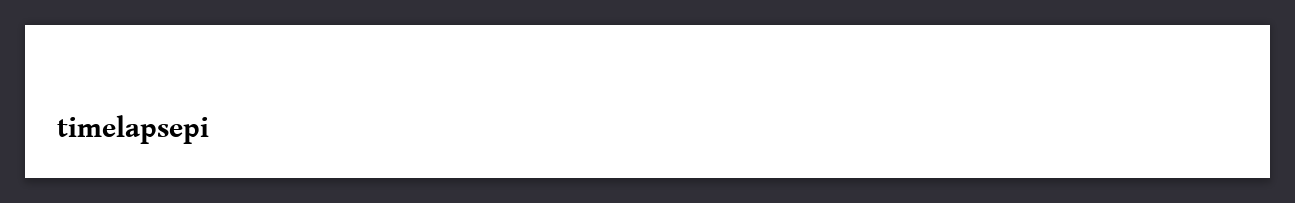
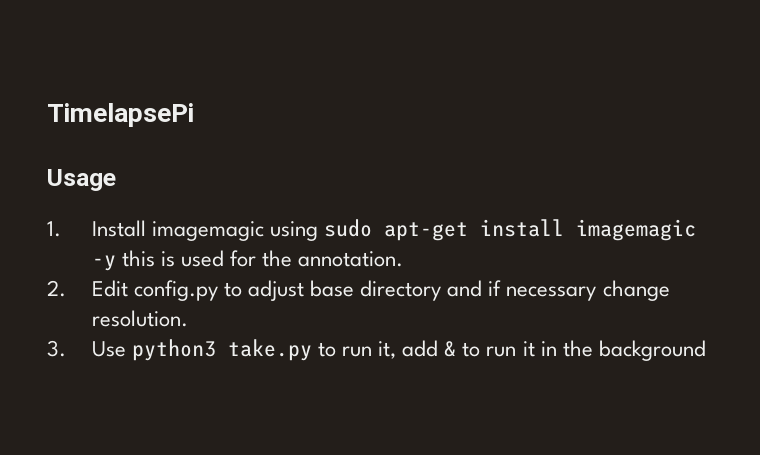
[57,115,209,144] timelapsepi -> [47,103,194,127] [47,169,116,191] [47,219,697,241] [91,250,404,271] [47,280,670,301] [91,310,188,327] [47,339,706,361] TimelapsePi // Usage // 1. Install imagemagic using sudo apt-get install imagemagic -y this is used for the annotation. // 2. Edit config.py to adjust base directory and if necessary change resolution. // 3. Use python3 take.py to run it, add & to run it in the background

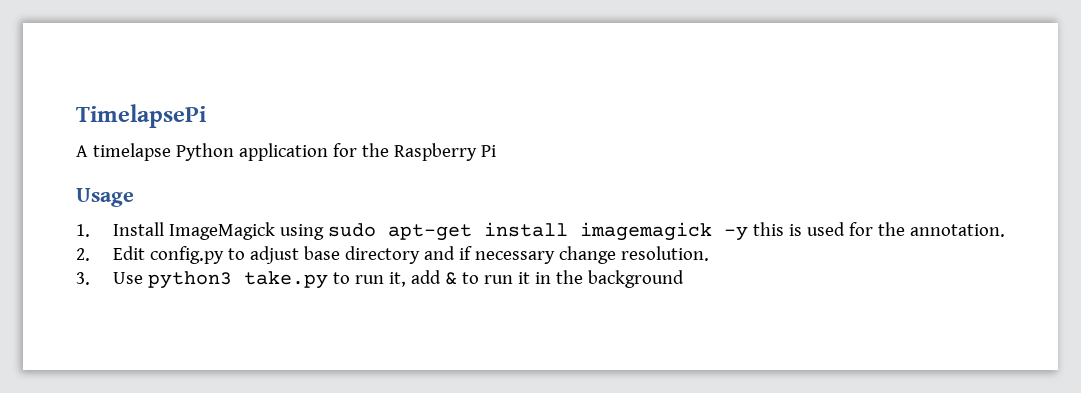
(194, 115) none -> [76,143,496,161] // A timelapse Python application for the Raspberry Pi
[151,221,264,241] imagemagic -> [168,222,275,240] ImageMagick
[576,219,697,241] imagemagic -> [579,222,712,241] imagemagick

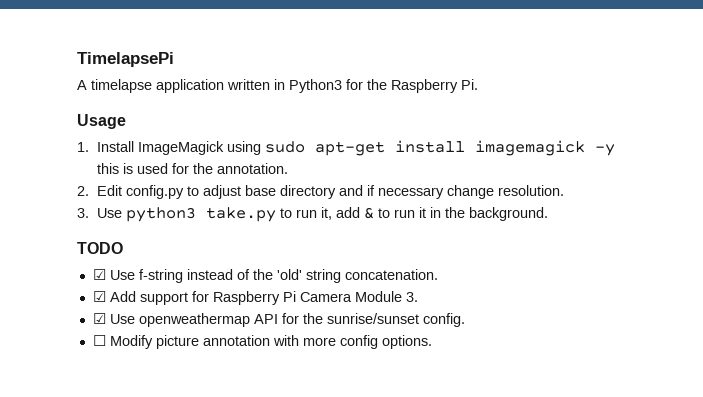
[175,143,328,161] Python application -> [156,79,342,93] application written in Python3
[480,145,496,157] Pi -> [461,79,478,90] Pi.
[587,270,684,288] background -> [468,207,548,221] [77,242,123,254] [92,269,438,283] [92,291,418,305] [92,313,465,327] [92,335,432,349] background. // TODO // ☑ Use f-string instead of the 'old' string concatenation. // ☑ Add support for Raspberry Pi Camera Module 3. // ☑ Use openweathermap API for the sunrise/sunset config. // ☐ Modify picture annotation with more config options.

